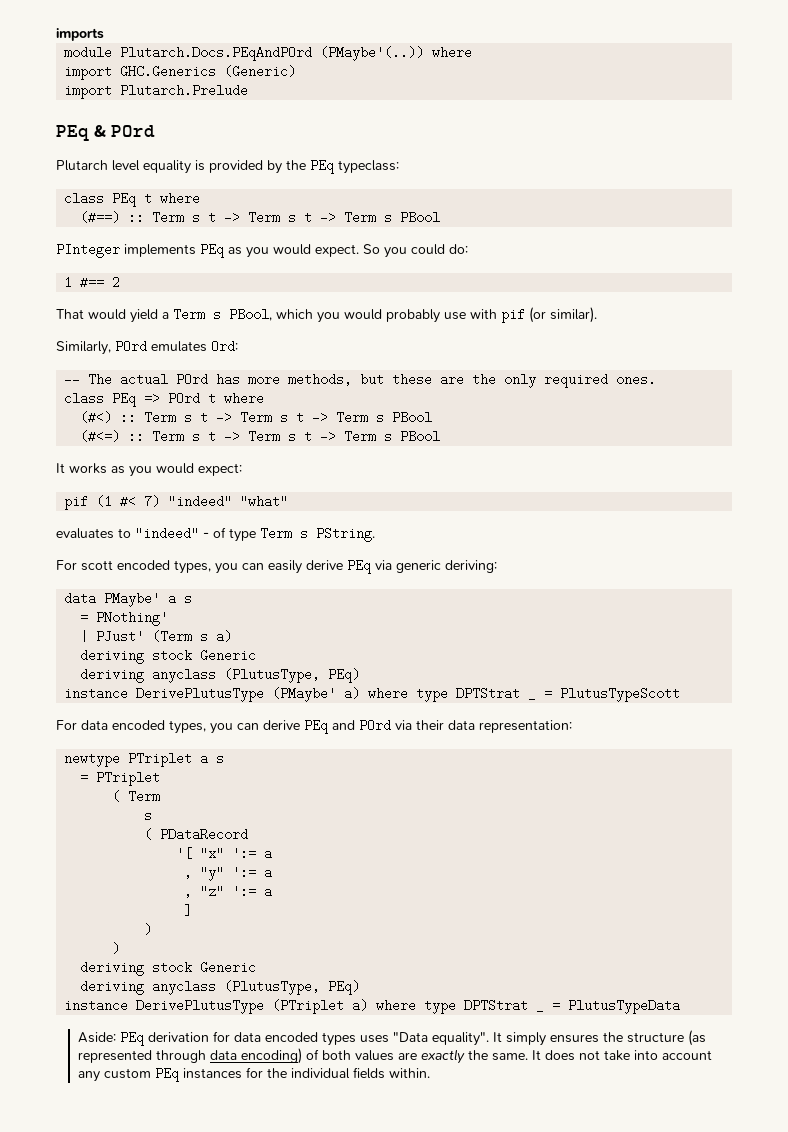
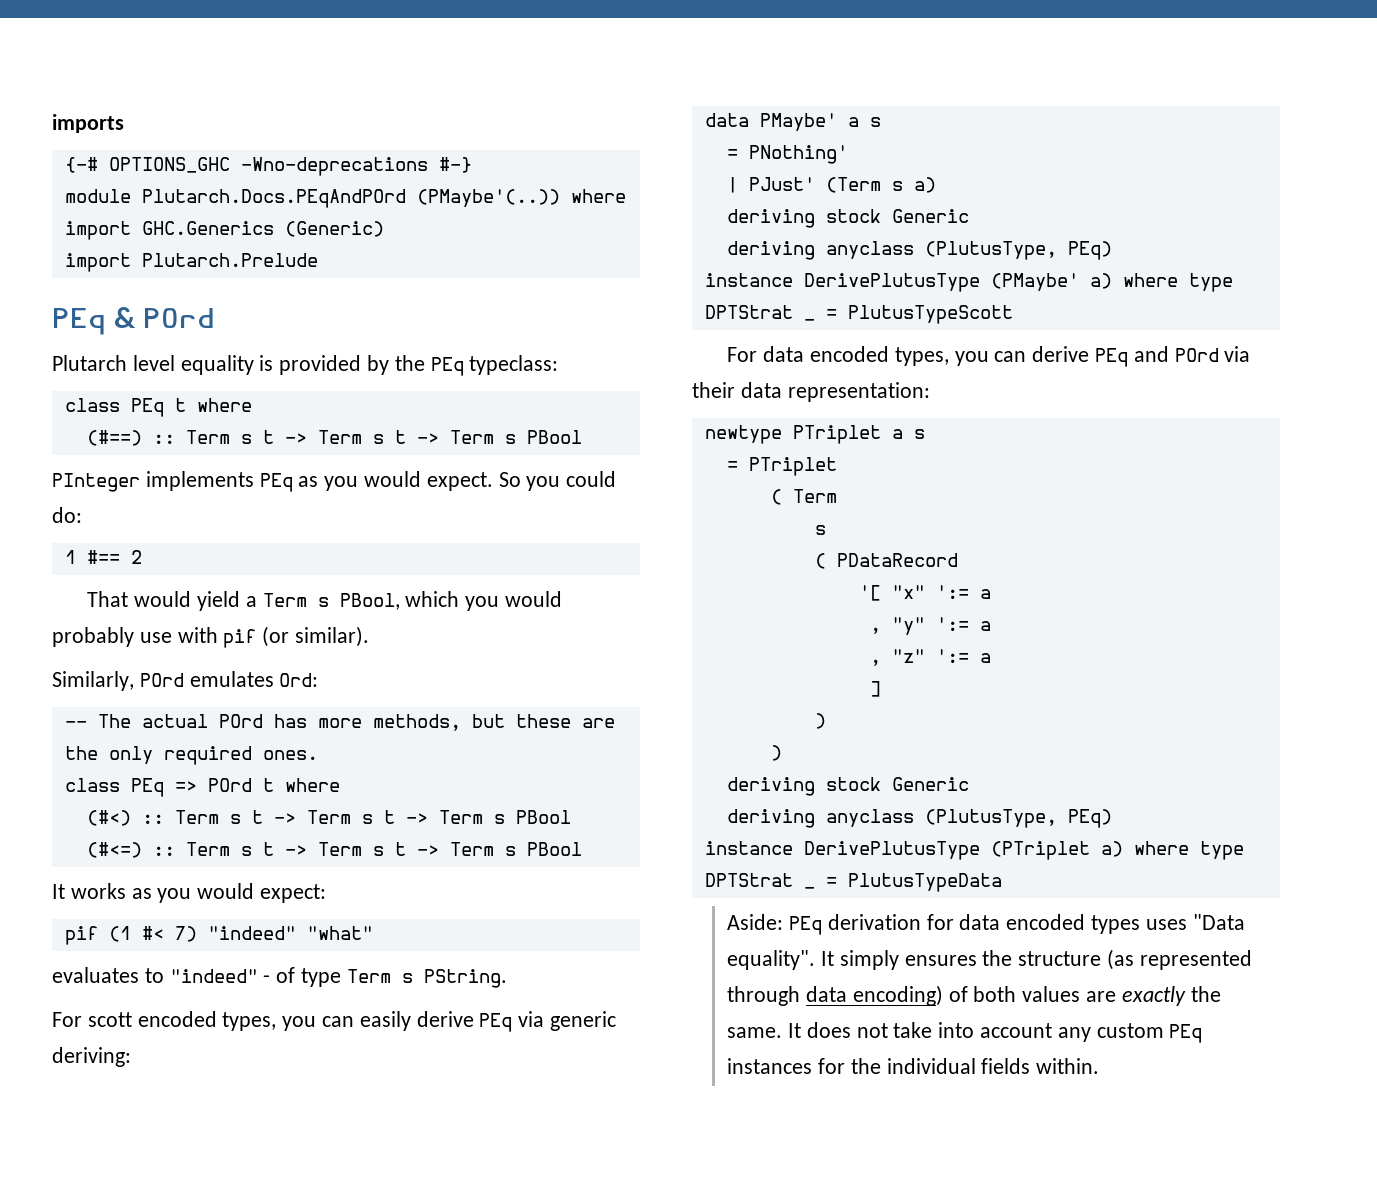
(104, 34) none -> [64,157,472,176] // {-# OPTIONS_GHC -Wno-deprecations #-}

